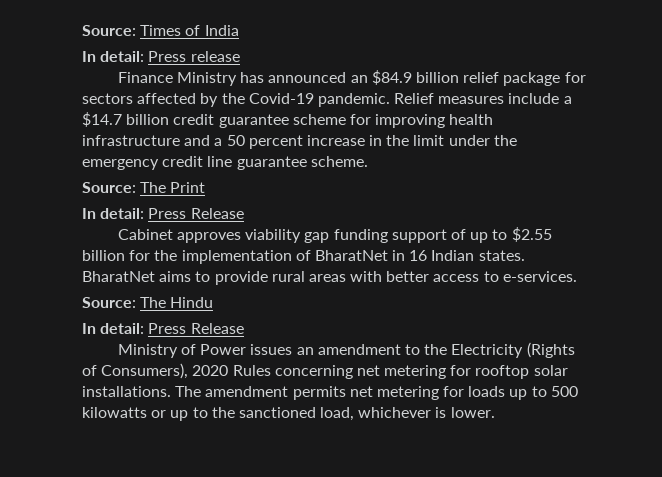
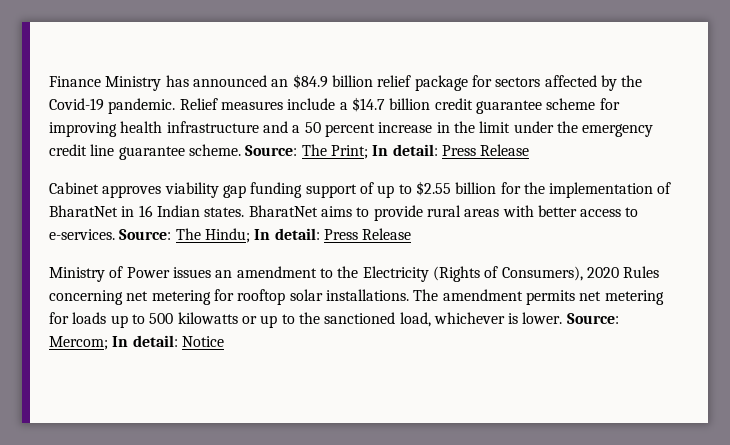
[82,25,239,36] [82,51,240,62] Source: Times of India // In detail: Press release // -> (49, 81) none
[82,182,206,193] // Source: The Print // -> [245,144,368,159] Source: The Print;
[82,297,214,308] // Source: The Hindu // -> [119,228,250,243] Source: The Hindu;
(495, 412) none -> [566,313,619,324] [49,335,224,350] Source: Mercom; In detail: Notice

